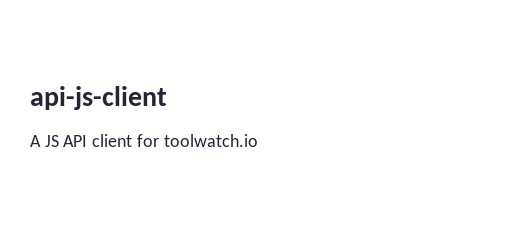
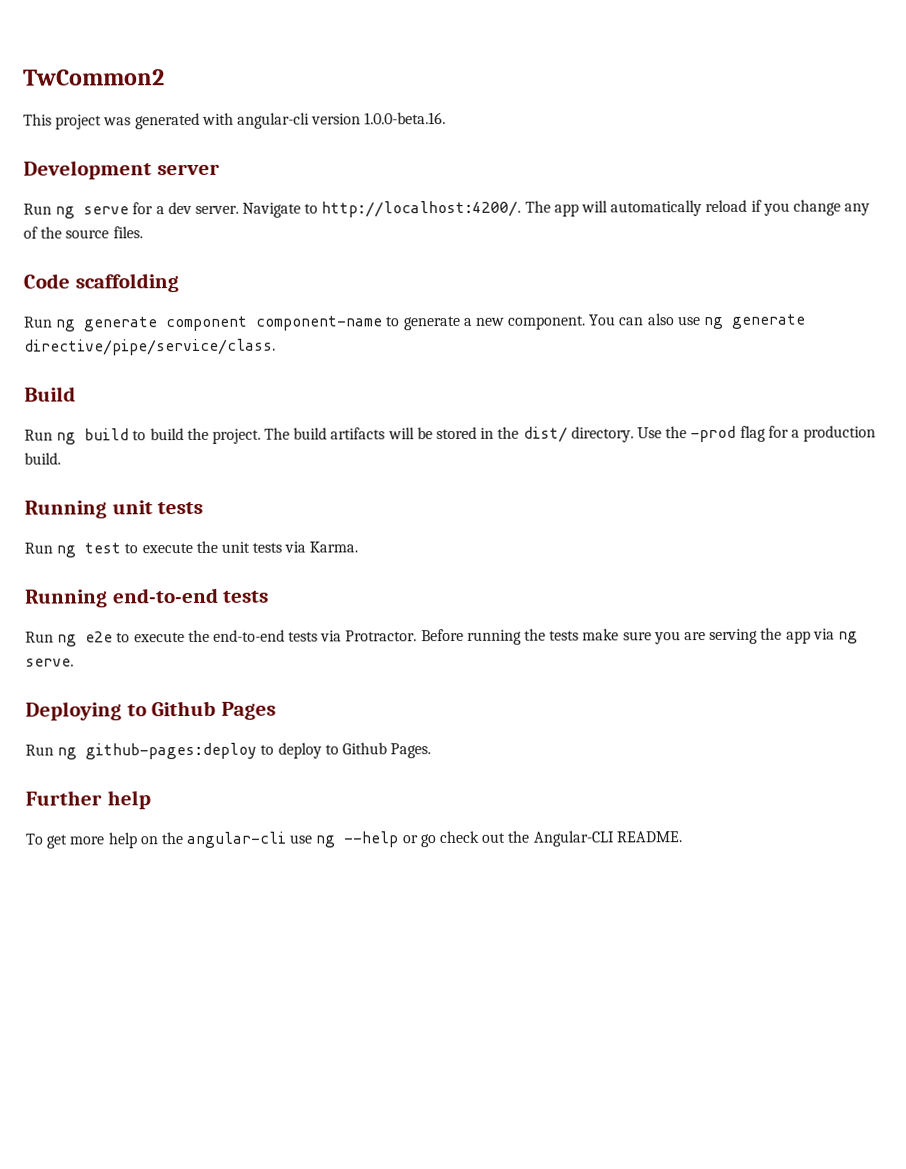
[30,86,167,110] [30,134,258,147] api-js-client // A JS API client for toolwatch.io -> [23,69,165,86] [23,112,447,130] [23,160,220,180] [23,199,871,219] [23,226,143,239] [23,273,179,293] [23,313,807,332] [24,338,276,356] [24,386,76,402] [24,425,877,445] [24,452,61,465] [24,500,204,519] [24,540,359,558] [25,587,270,608] [25,627,858,647] [25,658,74,667] [25,700,277,721] [25,742,432,760] [25,790,151,810] [25,830,682,849] TwCommon2 // This project was generated with angular-cli version 1.0.0-beta.16. // Development server // Run ng serve for a dev server. Navigate to http://localhost:4200/. The app will automatically reload if you change any of the source files. // Code scaffolding // Run ng generate component component-name to generate a new component. You can also use ng generate directive/pipe/service/class. // Build // Run ng build to build the project. The build artifacts will be stored in the dist/ directory. Use the -prod flag for a production build. // Running unit tests // Run ng test to execute the unit tests via Karma. // Running end-to-end tests // Run ng e2e to execute the end-to-end tests via Protractor. Before running the tests make sure you are serving the app via ng serve. // Deploying to Github Pages // Run ng github-pages:deploy to deploy to Github Pages. // Further help // To get more help on the angular-cli use ng --help or go check out the Angular-CLI README.

